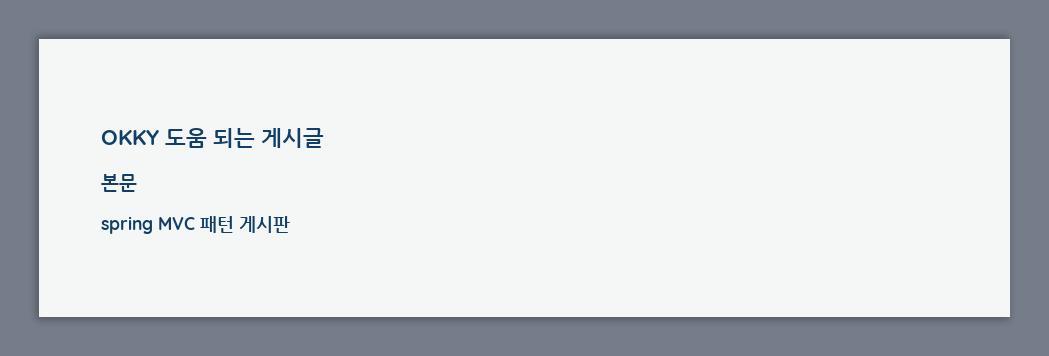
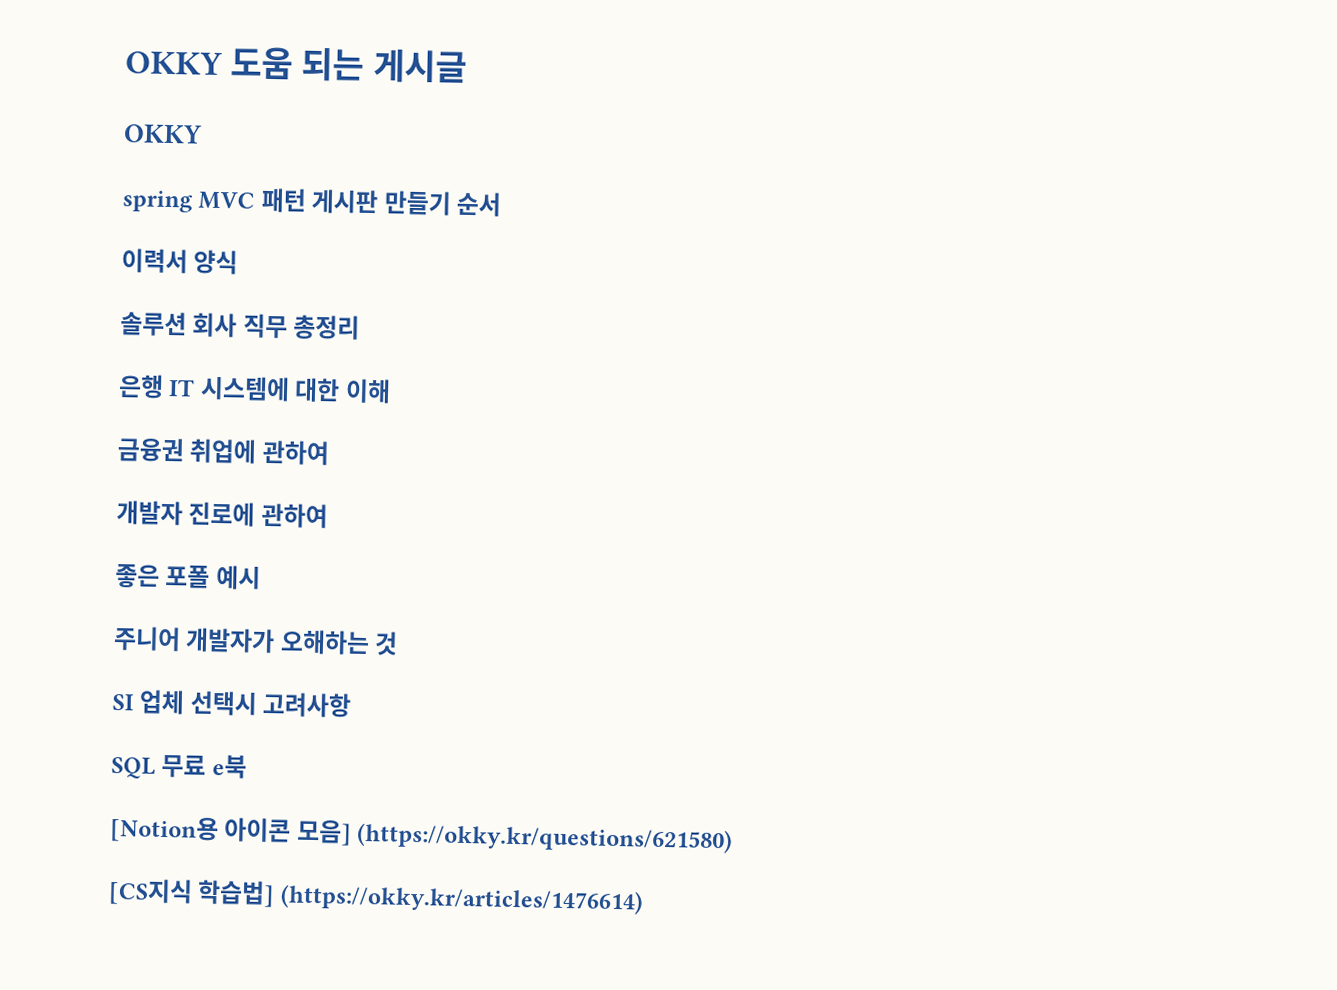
[101,174,137,192] 본문 -> [123,124,202,144] OKKY
(290, 224) none -> [383,190,502,217] [121,248,239,275] [120,311,361,340] [118,374,391,404] [117,437,330,466] [116,500,328,529] [115,564,261,590] [113,625,399,656] [112,689,352,718] [111,754,247,779] [110,815,734,854] [108,877,644,915] 만들기 순서 // 이력서 양식 // 솔루션 회사 직무 총정리 // 은행 IT 시스템에 대한 이해 // 금융권 취업에 관하여 // 개발자 진로에 관하여 // 좋은 포폴 예시 // 주니어 개발자가 오해하는 것 // SI 업체 선택시 고려사항 // SQL 무료 e북 // [Notion용 아이콘 모음] (https://okky.kr/questions/621580) // [CS지식 학습법] (https://okky.kr/articles/1476614)

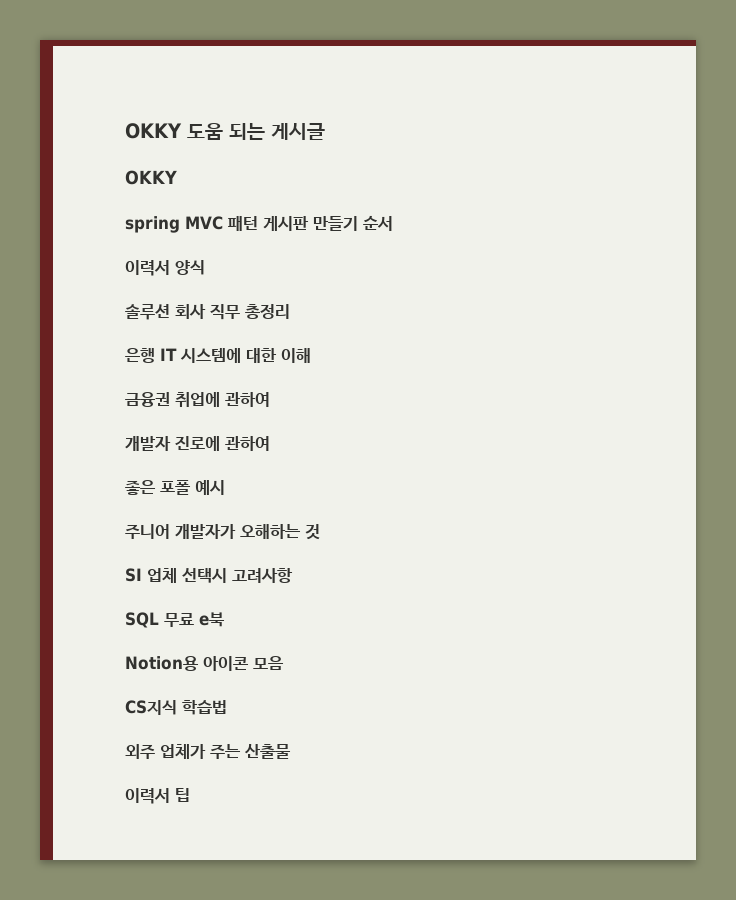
[110,815,734,854] [108,877,644,915] [Notion용 아이콘 모음] (https://okky.kr/questions/621580) // [CS지식 학습법] (https://okky.kr/articles/1476614) -> [125,656,284,671] [125,700,227,715] [125,744,291,759] [125,788,190,804] Notion용 아이콘 모음 // CS지식 학습법 // 외주 업체가 주는 산출물 // 이력서 팁

